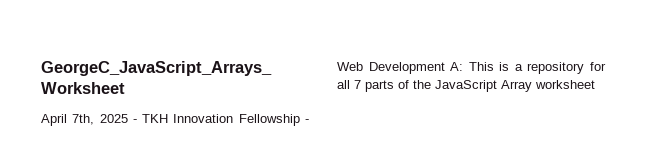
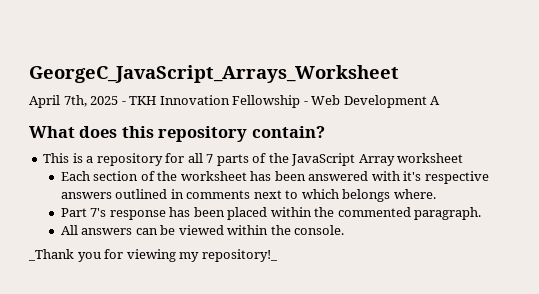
[450,62,464,71] A: -> [430,96,441,105] [29,126,325,142] A // What does this repository contain? //
(595, 84) none -> [60,171,489,184] [60,189,436,202] [60,207,482,220] [60,225,345,235] [28,249,278,262] // Each section of the worksheet has been answered with it's respective answers outlined in comments next to which belongs where. // Part 7's response has been placed within the commented paragraph. // All answers can be viewed within the console. // _Thank you for viewing my repository!_

